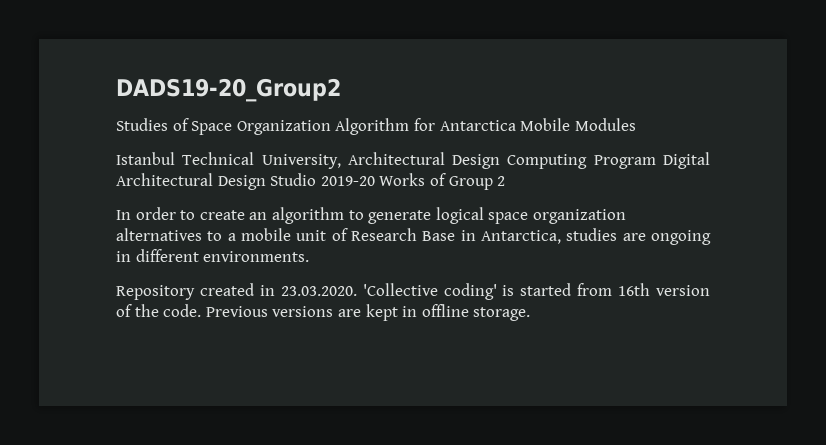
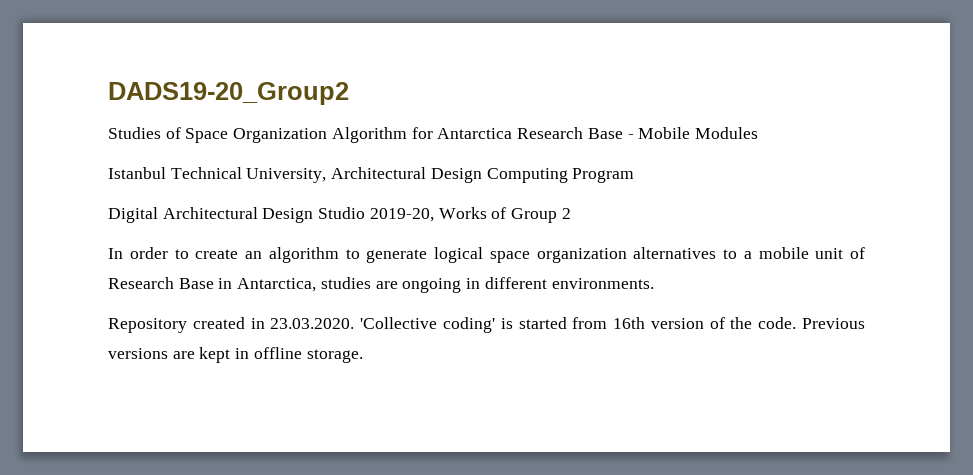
(516, 125) none -> [517,127,634,139] Research Base -
(656, 162) none -> (635, 175) //
[320,176,375,186] 2019-20 -> [369,208,434,222] 2019-20,

